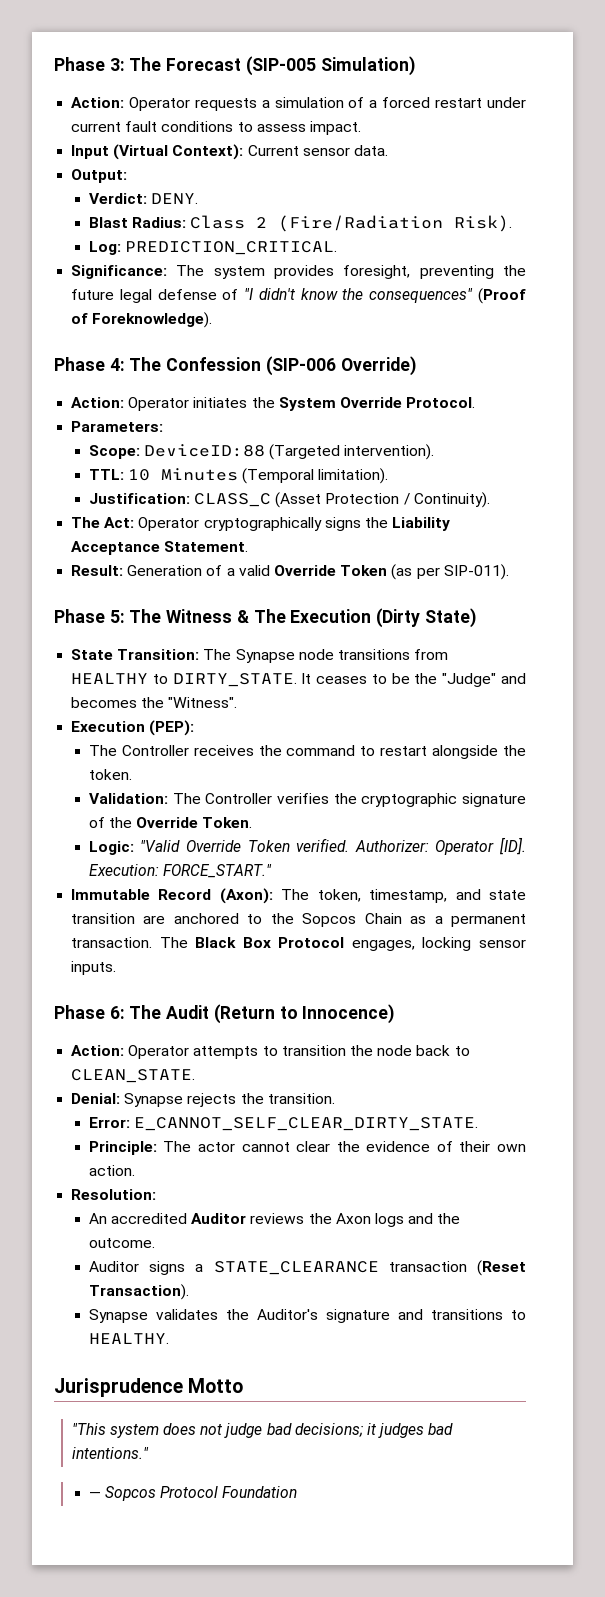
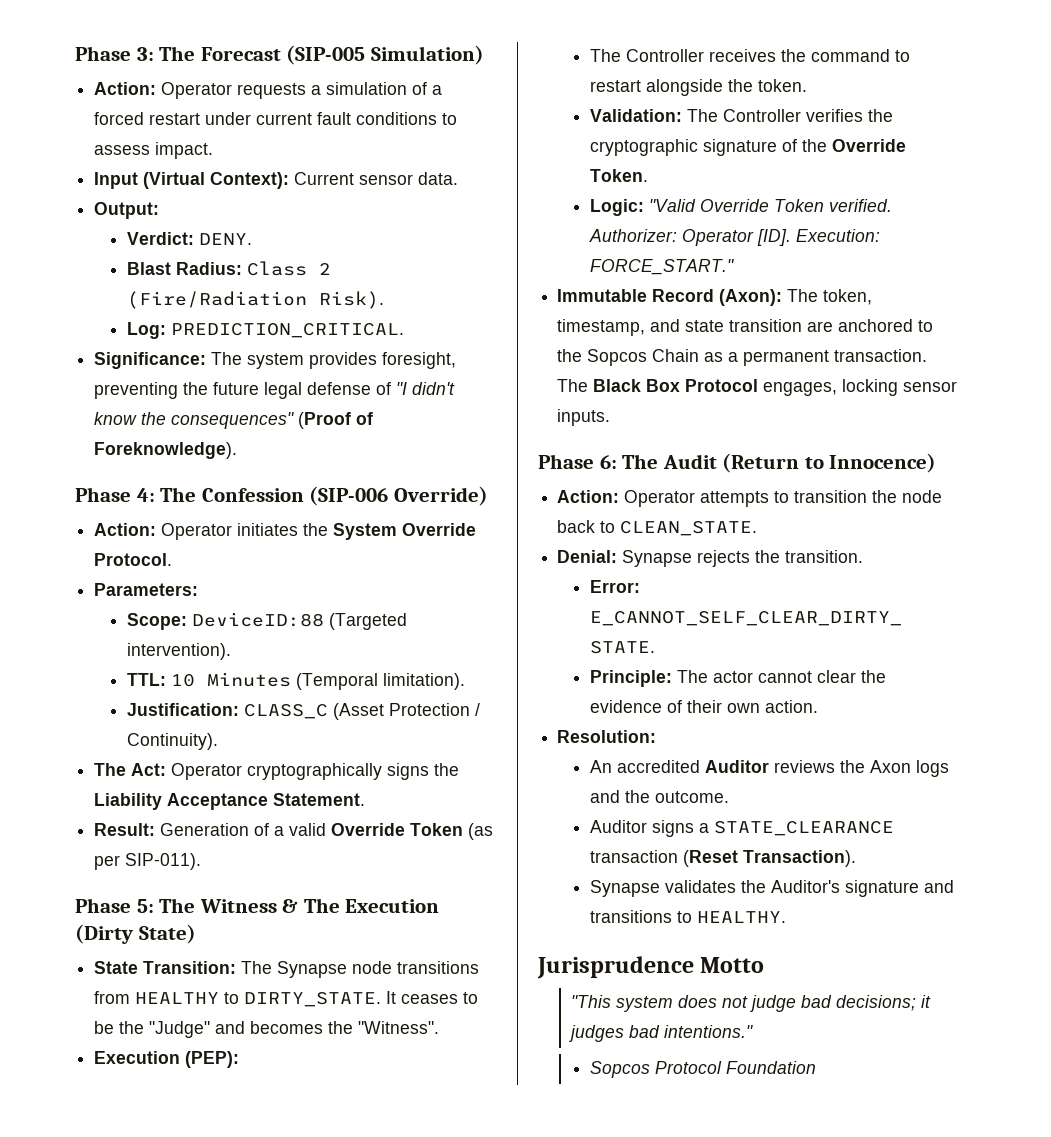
[88,1492,101,1498] — -> (753, 1031) none

